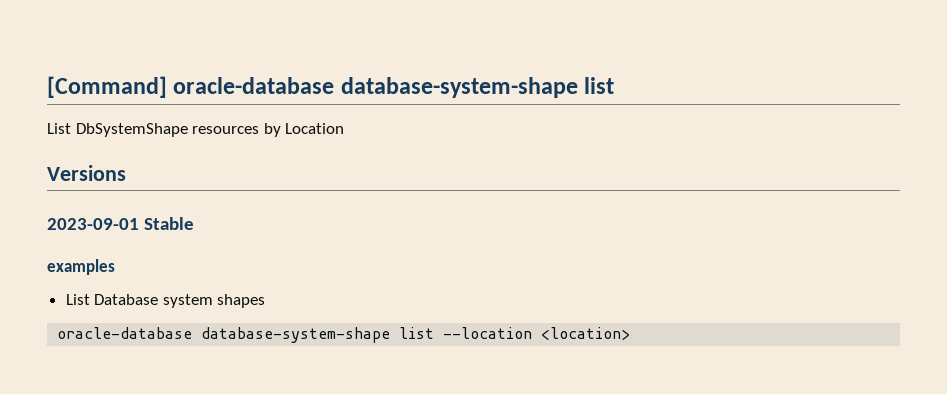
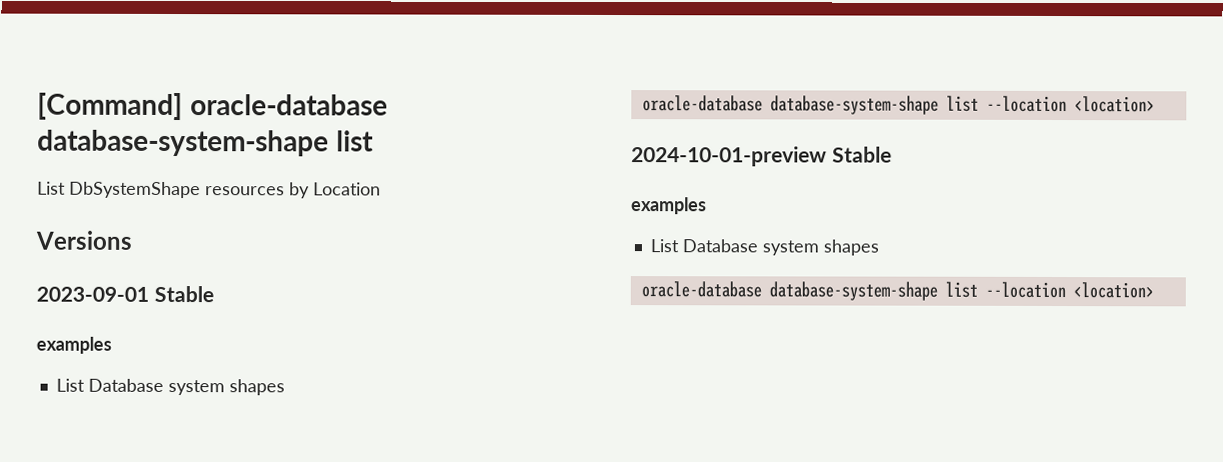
(631, 333) none -> [631,146,892,167] [631,197,707,215] [649,239,879,256] [640,281,1154,301] // 2024-10-01-preview Stable // examples // List Database system shapes // oracle-database database-system-shape list --location <location>

